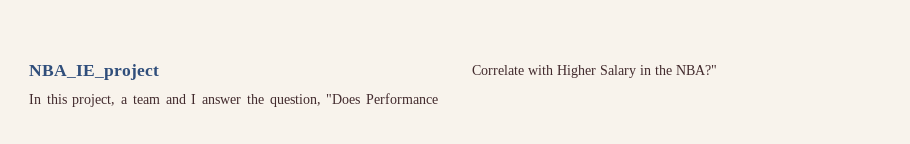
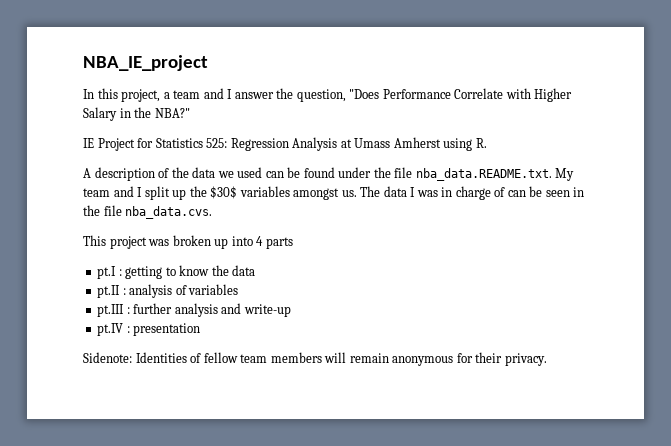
(717, 70) none -> [83,137,487,151] [83,167,575,181] [83,186,585,200] [83,205,213,219] [83,235,293,249] [97,265,256,279] [97,284,239,298] [97,303,291,317] [97,323,201,336] [83,352,547,366] // IE Project for Statistics 525: Regression Analysis at Umass Amherst using R. // A description of the data we used can be found under the file nba_data.README.txt. My team and I split up the $30$ variables amongst us. The data I was in charge of can be seen in the file nba_data.cvs. // This project was broken up into 4 parts // pt.I : getting to know the data // pt.II : analysis of variables // pt.III : further analysis and write-up // pt.IV : presentation // Sidenote: Identities of fellow team members will remain anonymous for their privacy.

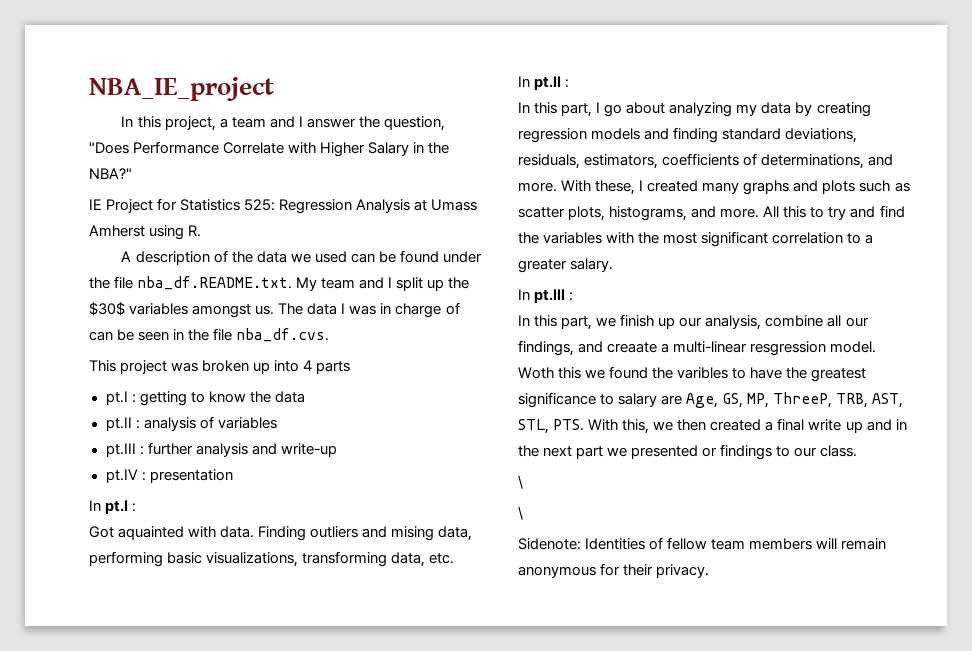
[415,168,552,181] nba_data.README.txt. -> [137,276,293,290] nba_df.README.txt.
[125,206,213,219] nba_data.cvs. -> [236,328,330,342] nba_df.cvs.
(201, 329) none -> [89,500,137,514] [89,526,473,541] [89,551,455,567] [518,76,570,90] [518,102,871,117] [518,127,858,143] [518,153,894,169] [518,180,910,195] [518,205,905,221] [518,231,874,247] [518,258,614,273] [518,289,574,303] [518,314,869,330] [518,340,877,356] [518,366,867,382] [518,392,904,408] [518,418,907,434] [518,444,858,460] [518,475,523,489] [518,506,523,520] // In pt.I : // Got aquainted with data. Finding outliers and mising data, performing basic visualizations, transforming data, etc. // In pt.II : // In this part, I go about analyzing my data by creating regression models and finding standard deviations, residuals, estimators, coefficients of determinations, and more. With these, I created many graphs and plots such as scatter plots, histograms, and more. All this to try and find the variables with the most significant correlation to a greater salary. // In pt.III : // In this part, we finish up our analysis, combine all our findings, and creaate a multi-linear resgression model. Woth this we found the varibles to have the greatest significance to salary are Age, GS, MP, ThreeP, TRB, AST, STL, PTS. With this, we then created a final write up and in the next part we presented or findings to our class. // \ // \

